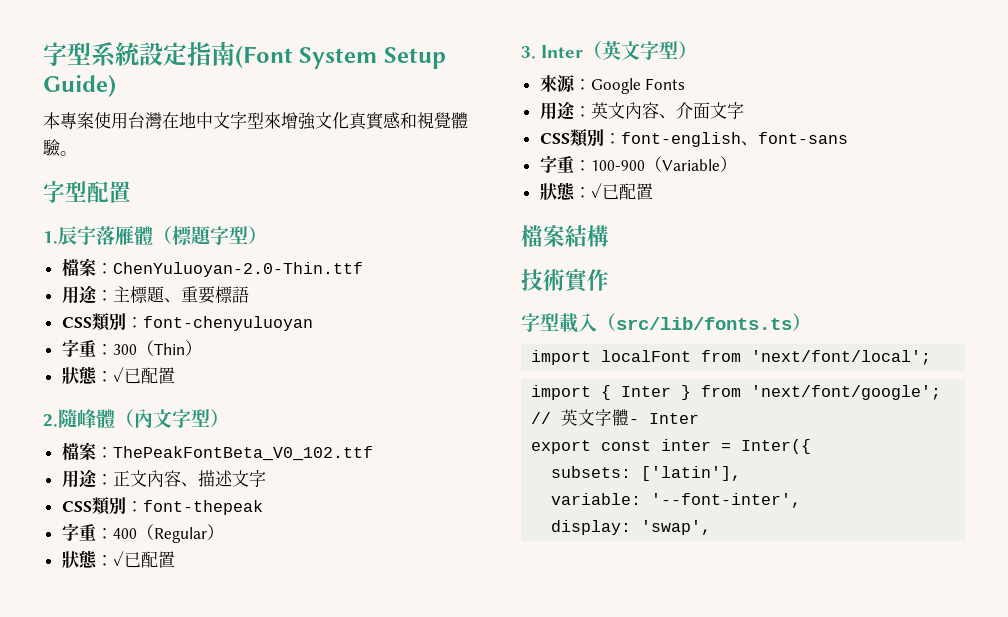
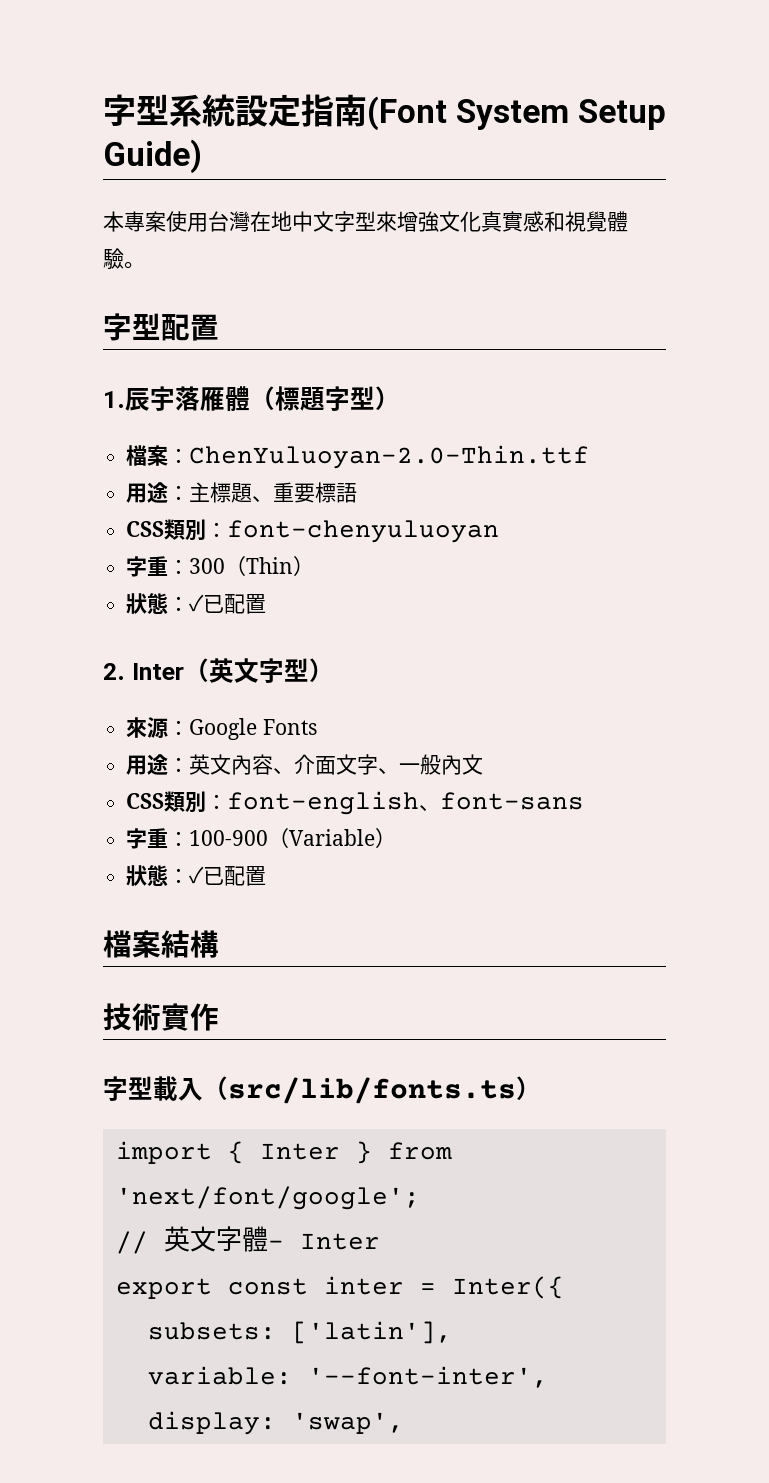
[58,409,229,428] [61,442,373,461] [61,469,266,488] [61,497,263,515] [61,523,224,543] [61,550,175,569] [521,46,536,59] 隨峰體（內文字型） // 檔案：ThePeakFontBeta_V0_102.ttf // 用途：正文內容、描述文字 // CSS類別：font-thepeak // 字重：400（Regular） // 狀態：✓已配置 // 3. -> (125, 671) none
(744, 110) none -> [378,754,484,775] 、一般內文
[531,350,932,365] // import localFont from 'next/font/local'; -> (541, 1088) none

